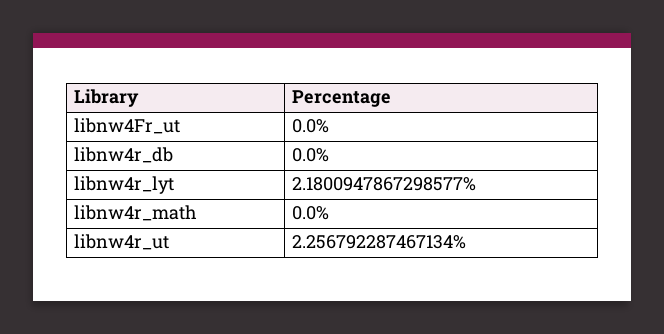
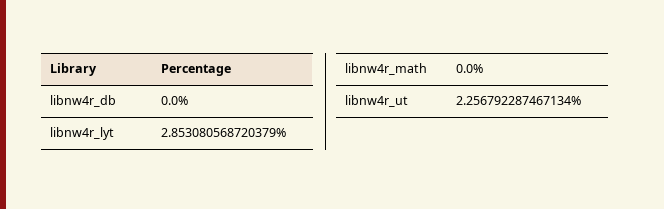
[74,118,181,134] [292,119,330,133] // libnw4Fr_ut | 0.0% -> (231, 70) none
[292,177,477,191] 2.1800947867298577% -> [160,128,286,137] 2.853080568720379%

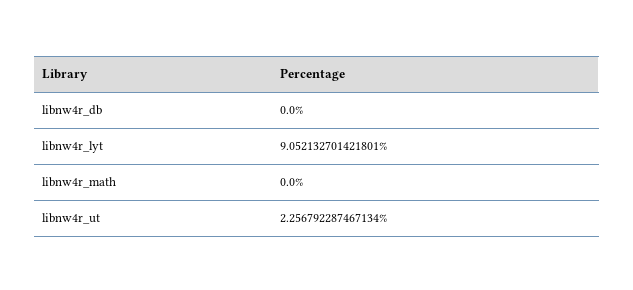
[160,128,286,137] 2.853080568720379% -> [280,141,388,151] 9.052132701421801%

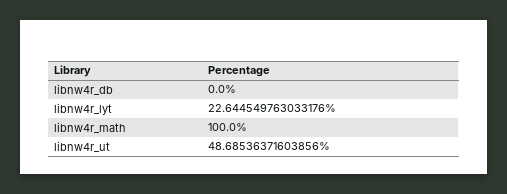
[280,141,388,151] 9.052132701421801% -> [208,103,337,112] 22.644549763033176%
[280,178,304,186] 0.0% -> [208,123,248,131] 100.0%
[280,213,388,223] 2.256792287467134% -> [208,142,331,150] 48.68536371603856%

